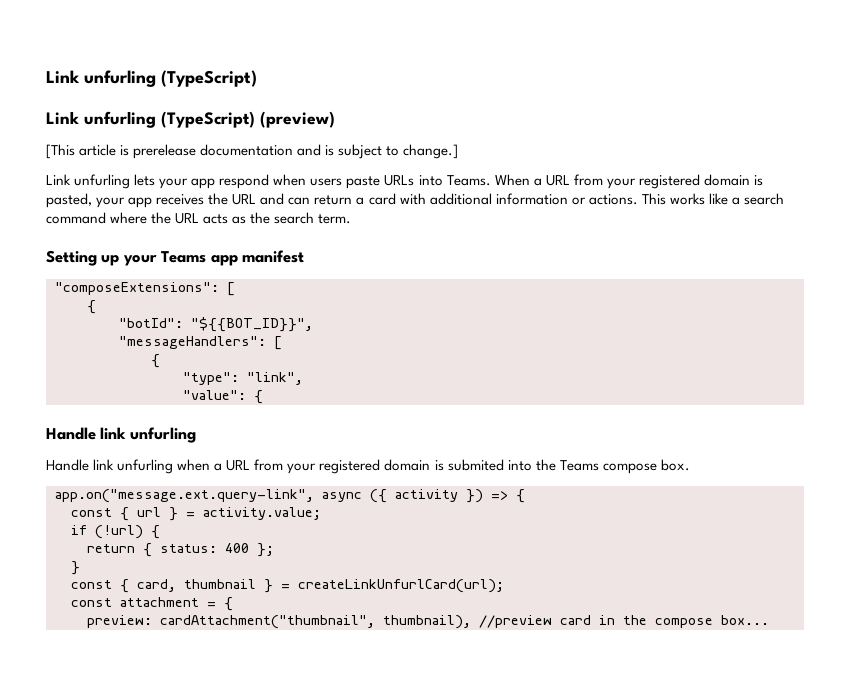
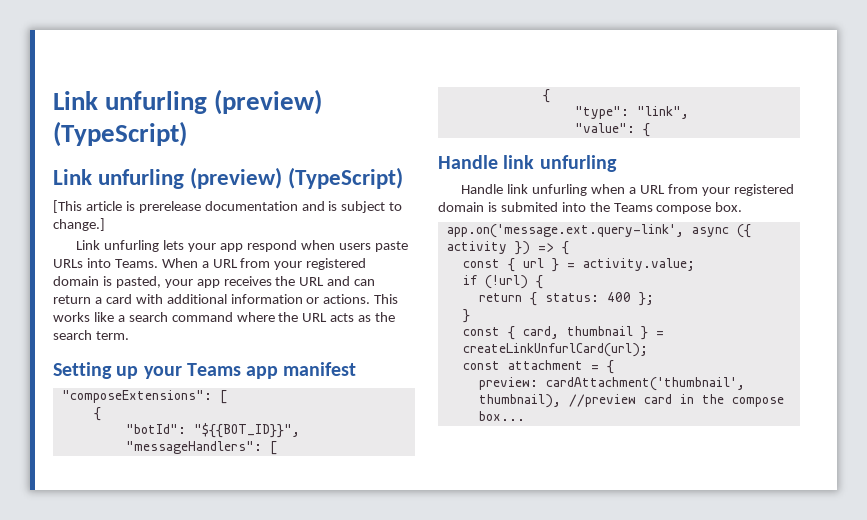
[46,70,156,87] Link unfurling -> [53,89,323,115] Link unfurling (preview)
[161,111,335,128] (TypeScript) (preview) -> [190,167,404,189] (preview) (TypeScript)
[55,489,314,503] app.on("message.ext.query-link", -> [446,224,684,238] app.on('message.ext.query-link',
[160,615,375,629] cardAttachment("thumbnail", -> [545,377,745,391] cardAttachment('thumbnail',

